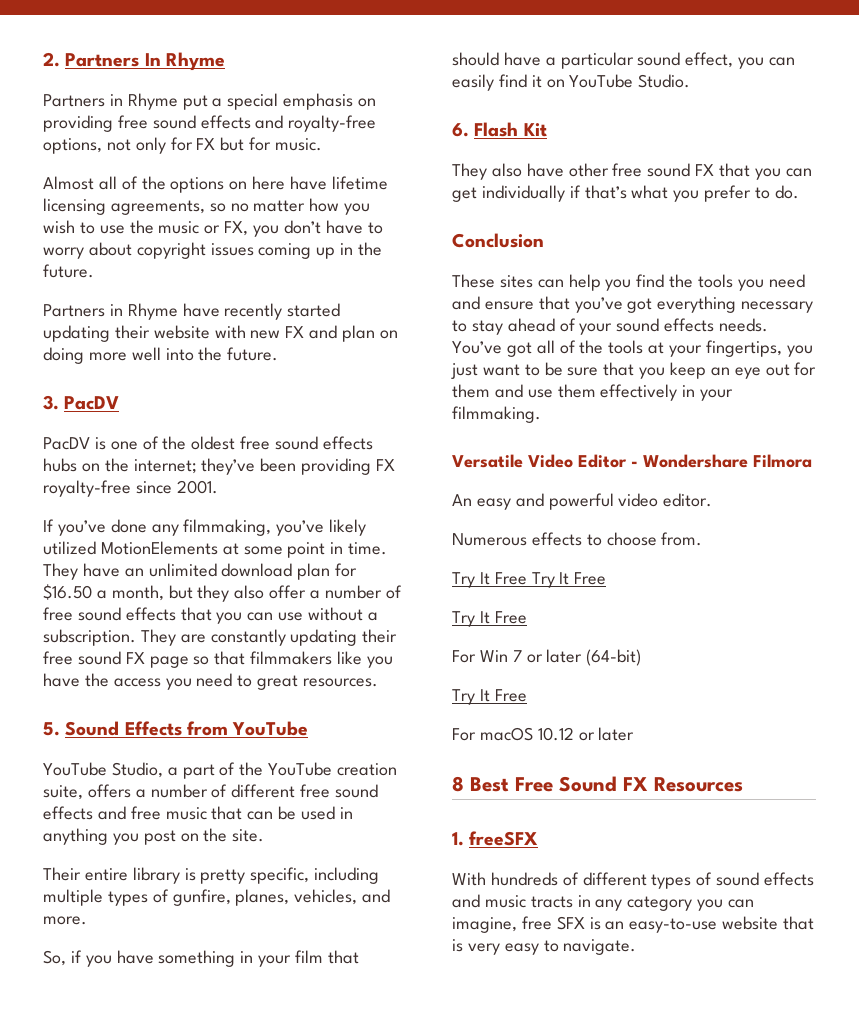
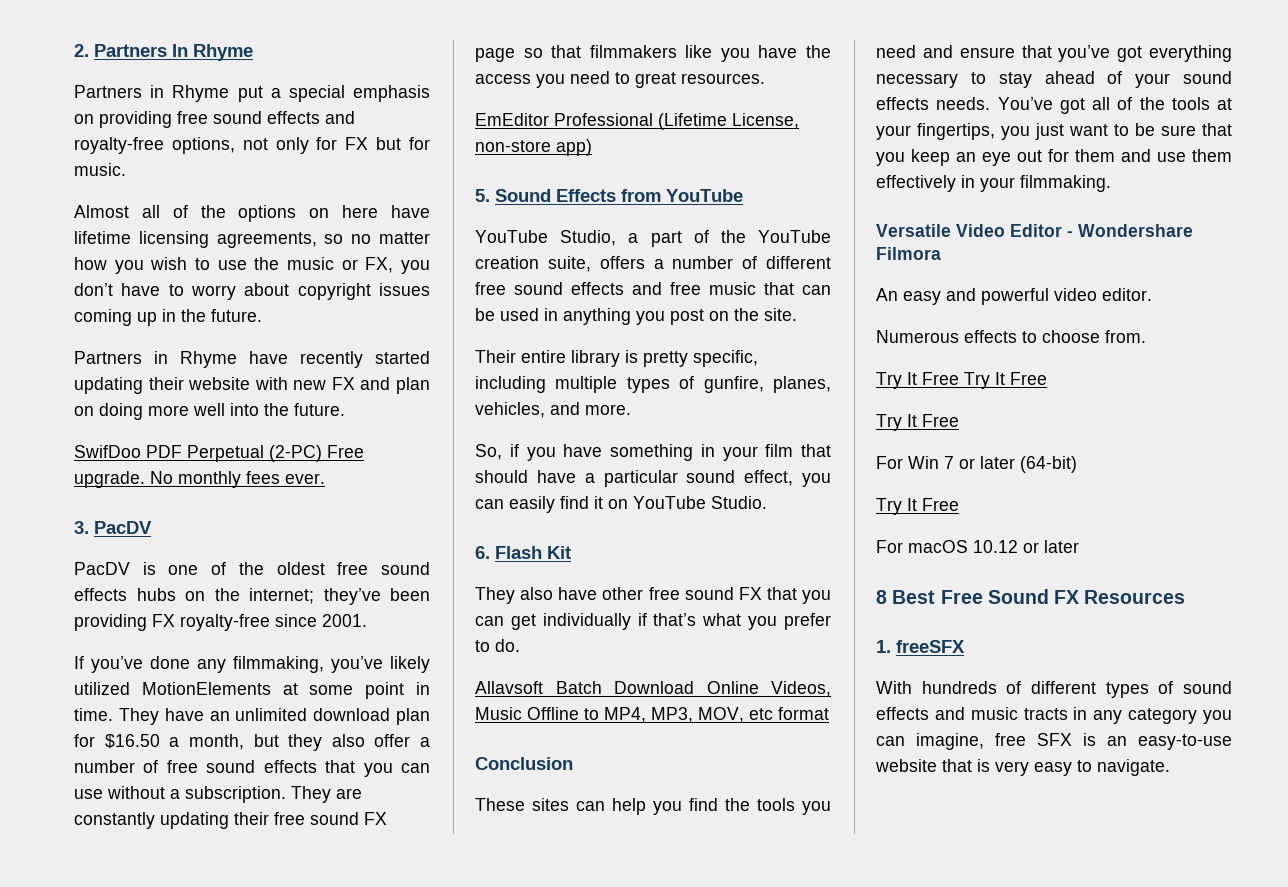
(279, 354) none -> [74,445,364,462] [74,471,325,488] // SwifDoo PDF Perpetual (2-PC) Free upgrade. No monthly fees ever.
(379, 682) none -> [475,113,799,130] [475,139,592,156] // EmEditor Professional (Lifetime License, non-store app)
(799, 192) none -> [475,681,831,697] [475,707,829,723] // Allavsoft Batch Download Online Videos, Music Offline to MP4, MP3, MOV, etc format

